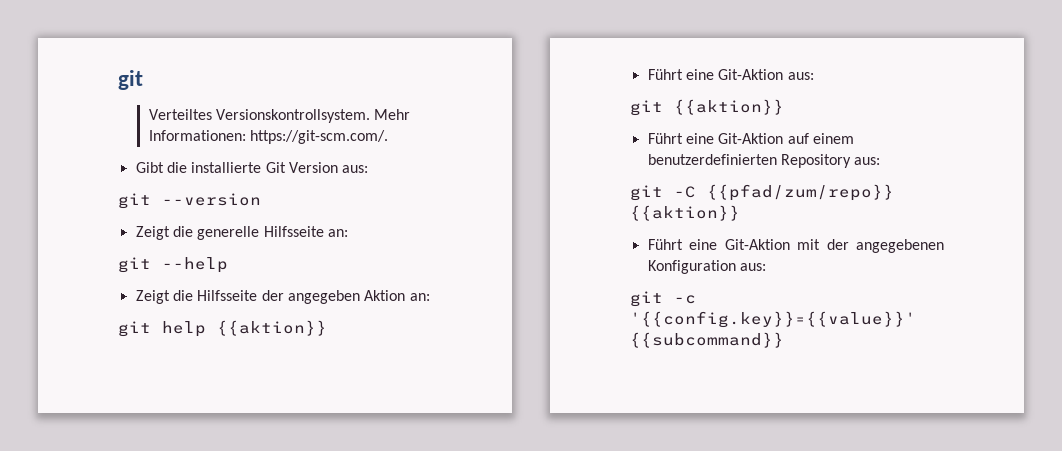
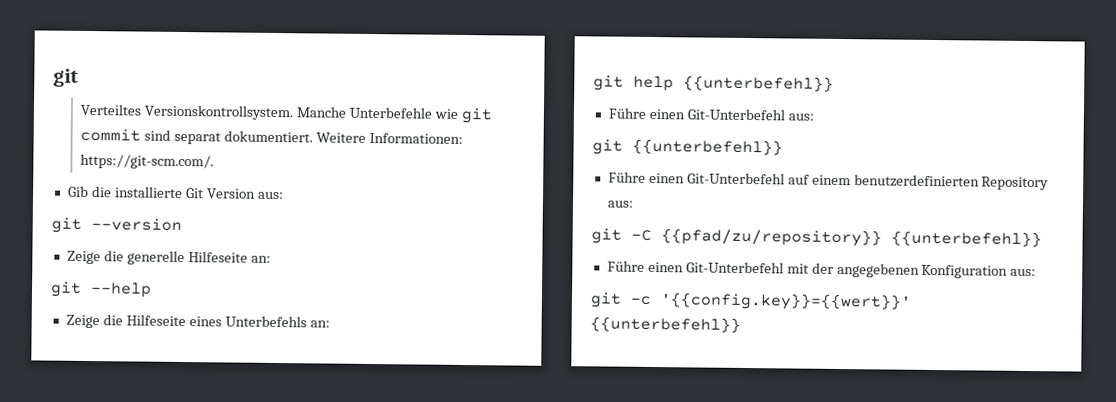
[374,109,411,120] Mehr -> [296,106,492,124] [80,128,366,145] Manche Unterbefehle wie git commit sind separat dokumentiert. Weitere
[135,162,164,173] Gibt -> [67,185,89,197] Gib
[135,226,170,240] Zeigt -> [66,250,101,265] Zeige
[263,226,324,237] Hilfsseite -> [187,251,248,263] Hilfeseite
[135,290,430,304] [118,320,327,337] [647,69,814,80] [630,99,784,116] [647,133,784,144] Zeigt die Hilfsseite der angegeben Aktion an: // git help {{aktion}} // Führt eine Git-Aktion aus: // git {{aktion}} // Führt eine Git-Aktion -> [65,314,330,329] [593,75,834,92] [607,107,814,121] [592,138,783,156] [607,171,785,185] Zeige die Hilfeseite eines Unterbefehls an: // git help {{unterbefehl}} // Führe einen Git-Unterbefehl aus: // git {{unterbefehl}} // Führe einen Git-Unterbefehl
[707,184,894,201] [630,205,740,221] [647,239,790,250] {{pfad/zum/repo}} {{aktion}} // Führt eine Git-Aktion -> [661,228,1042,248] [606,260,784,274] {{pfad/zu/repository}} {{unterbefehl}} // Führe einen Git-Unterbefehl
[630,311,916,328] [630,332,784,348] '{{config.key}}={{value}}' {{subcommand}} -> [660,292,912,311] [590,316,741,333] '{{config.key}}={{wert}}' {{unterbefehl}}

